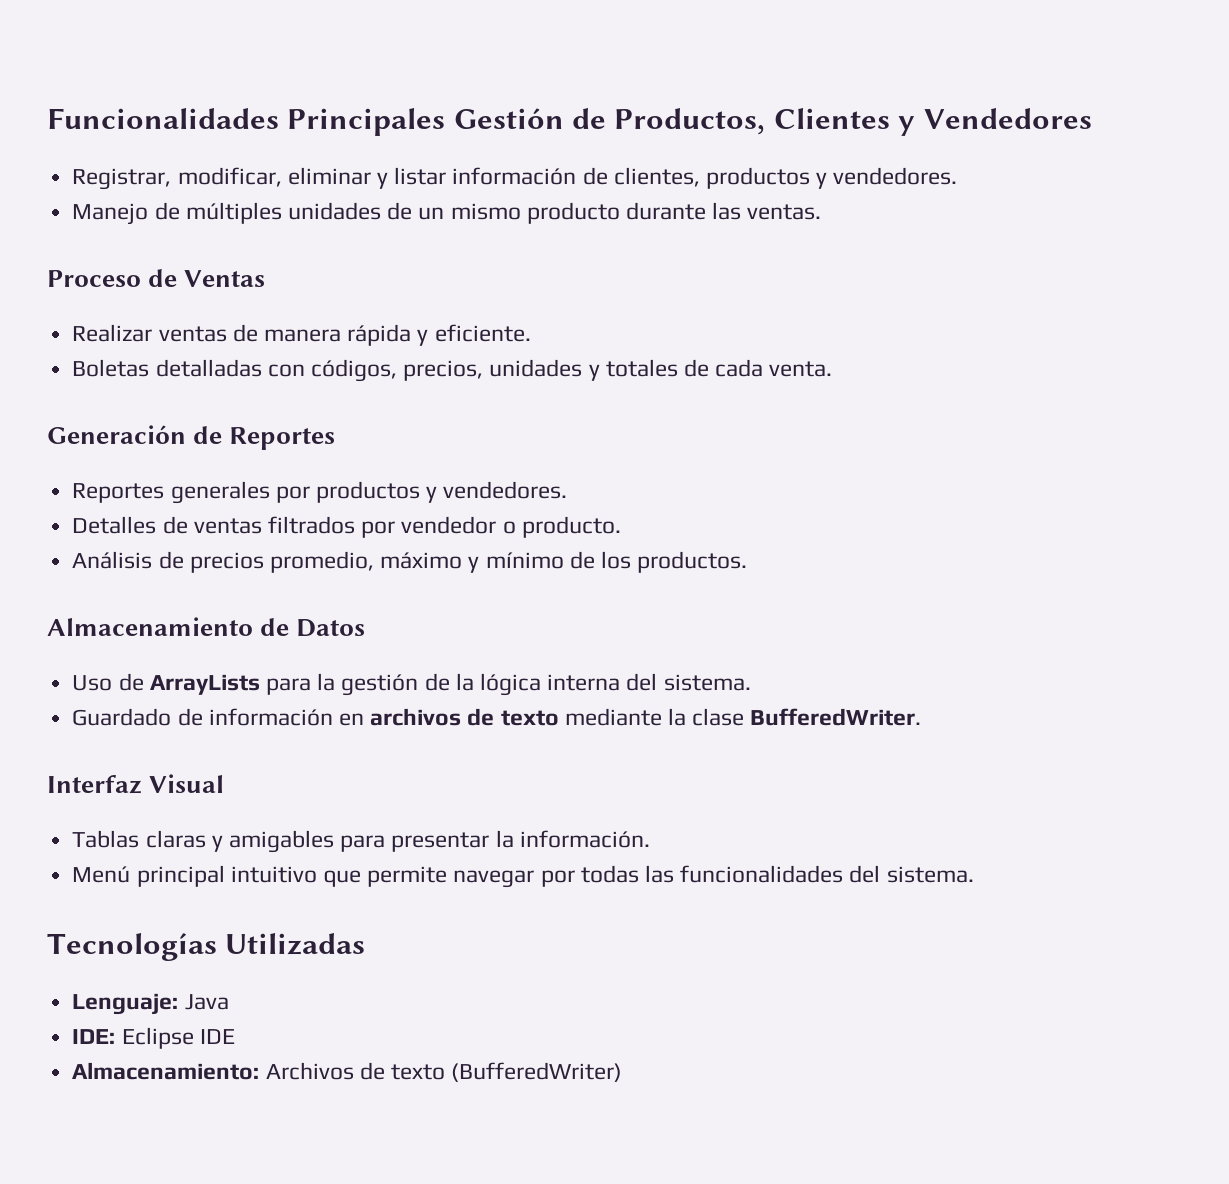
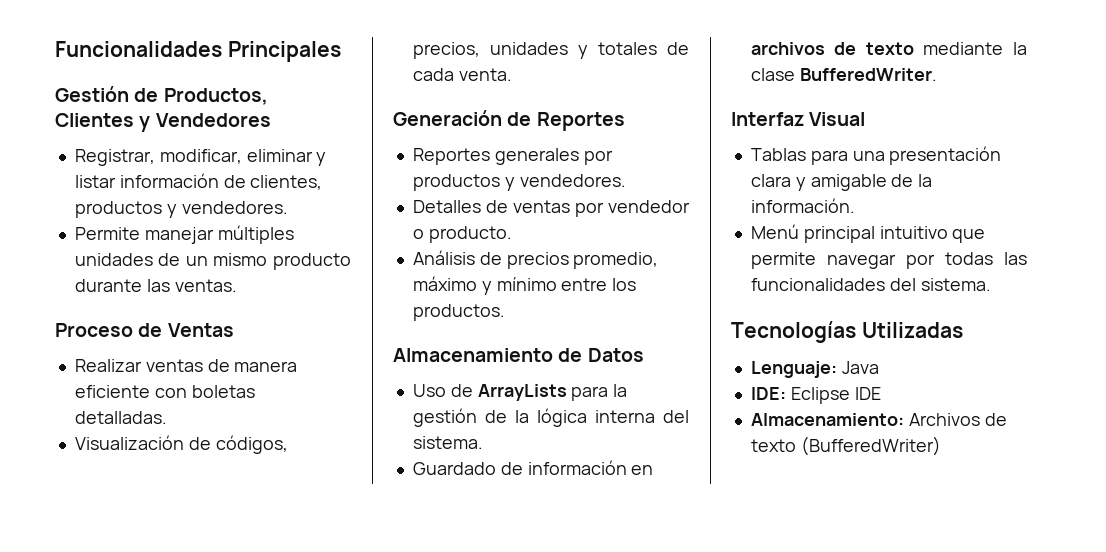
(446, 122) none -> (341, 51) //
[72,202,180,225] Manejo de -> [74,227,214,244] Permite manejar
[347,324,531,346] [72,359,305,377] rápida y eficiente. // Boletas detalladas con -> [74,385,255,398] [74,411,167,424] [74,435,211,450] eficiente con boletas detalladas. // Visualización de
[267,516,355,534] filtrados -> (570, 206) none
[569,551,595,569] de -> [561,278,608,291] entre
[145,830,490,853] claras y amigables para presentar -> [810,146,1002,165] [750,174,914,191] para una presentación clara y amigable de

